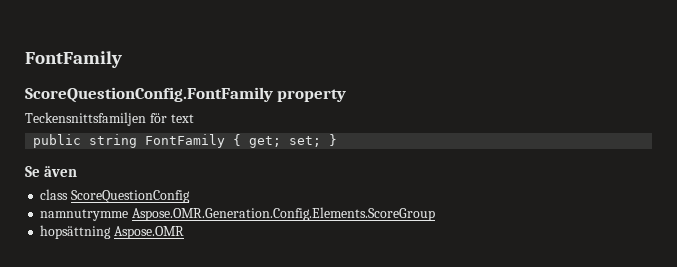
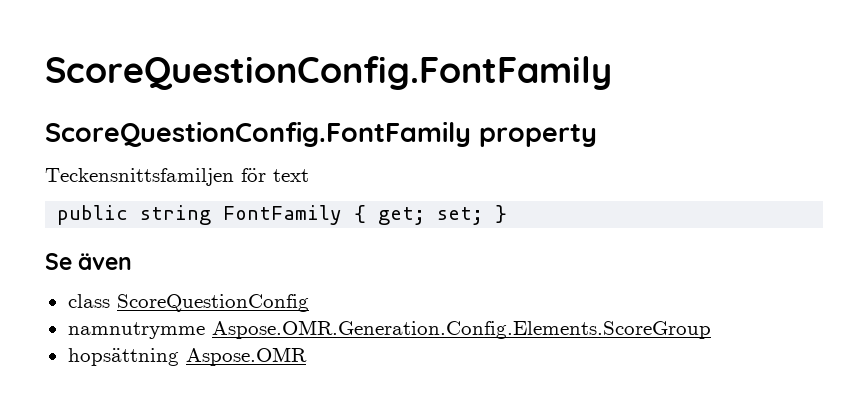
[25,51,122,68] FontFamily -> [45,56,612,90] ScoreQuestionConfig.FontFamily

